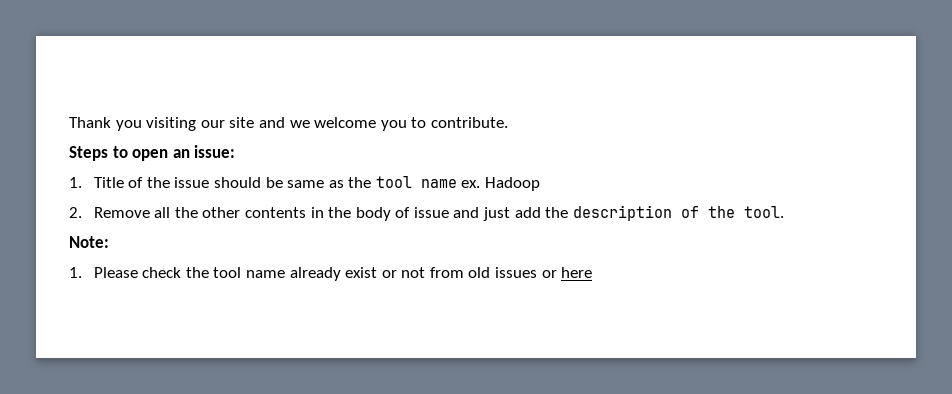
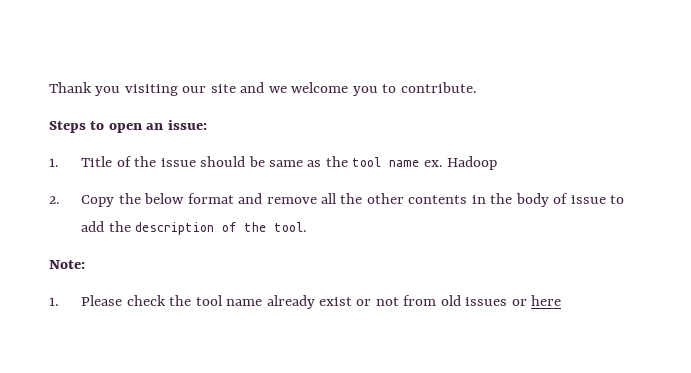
[93,207,150,218] Remove -> [81,193,317,207] Copy the below format and remove
[453,207,511,221] and just -> [610,195,625,204] to

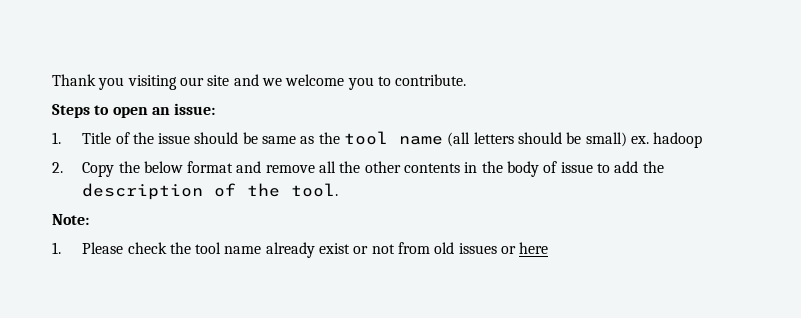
[423,156,498,170] ex. Hadoop -> [447,132,703,148] (all letters should be small) ex. hadoop

